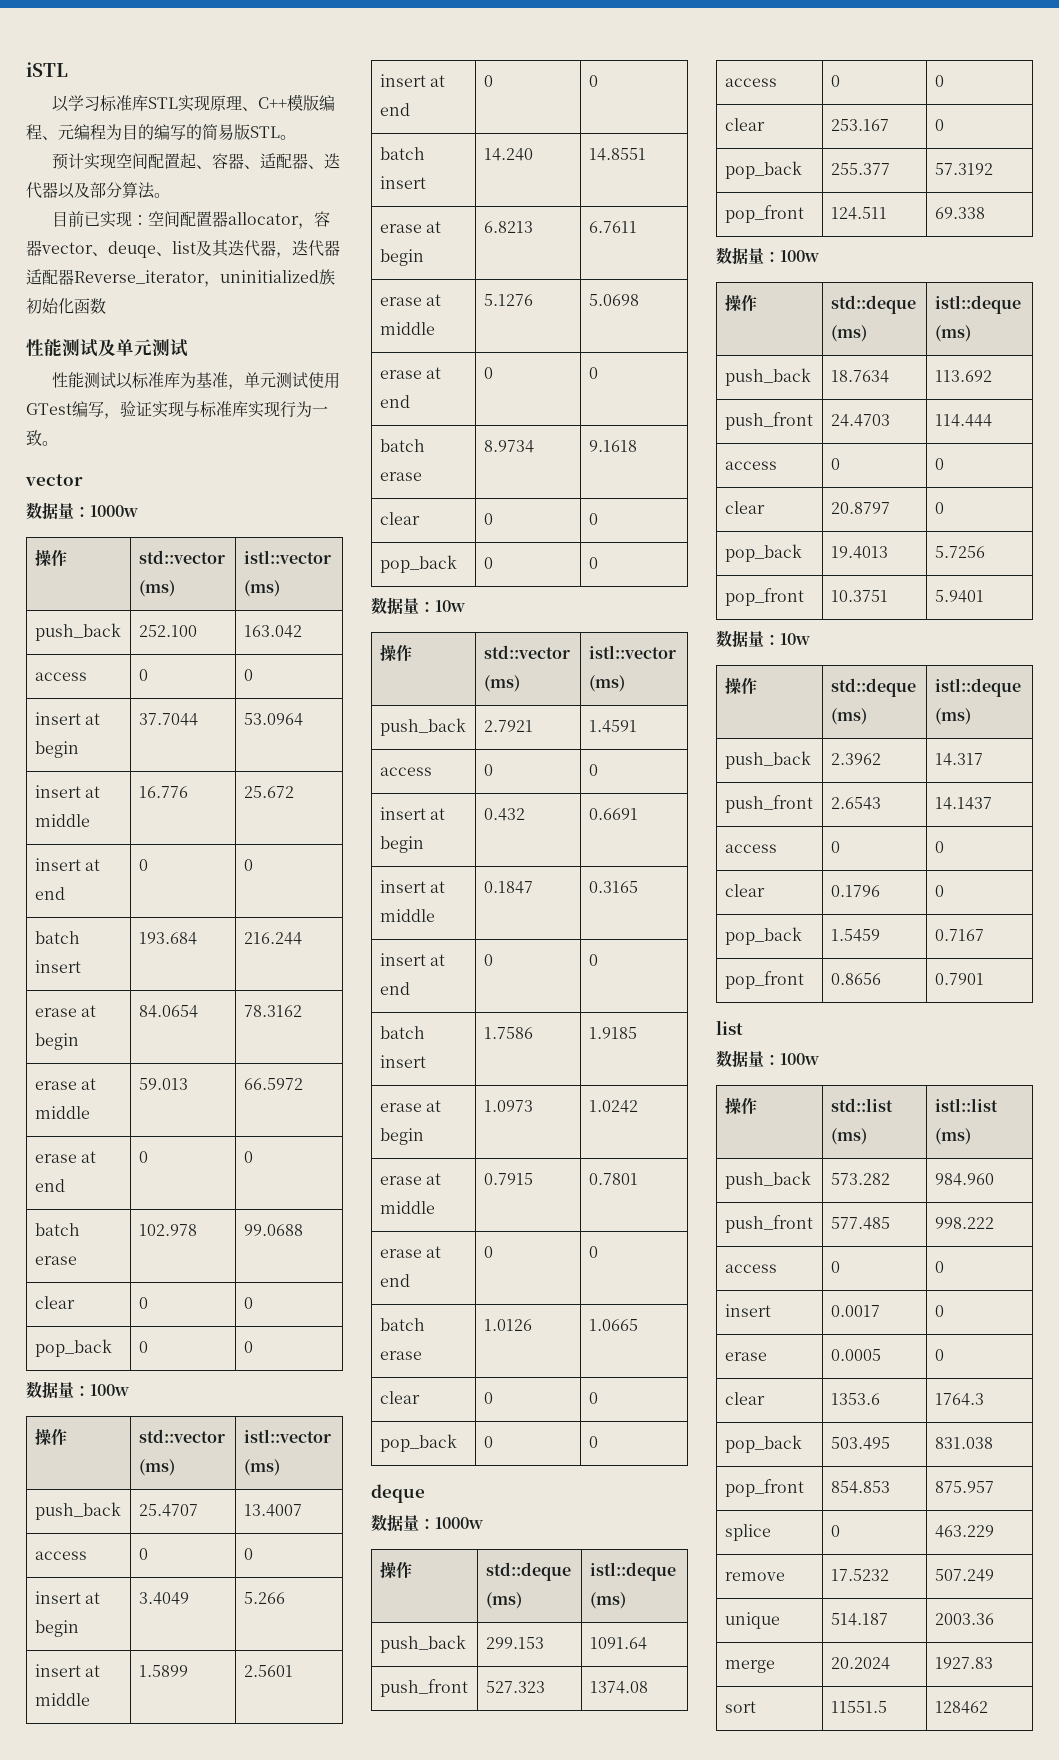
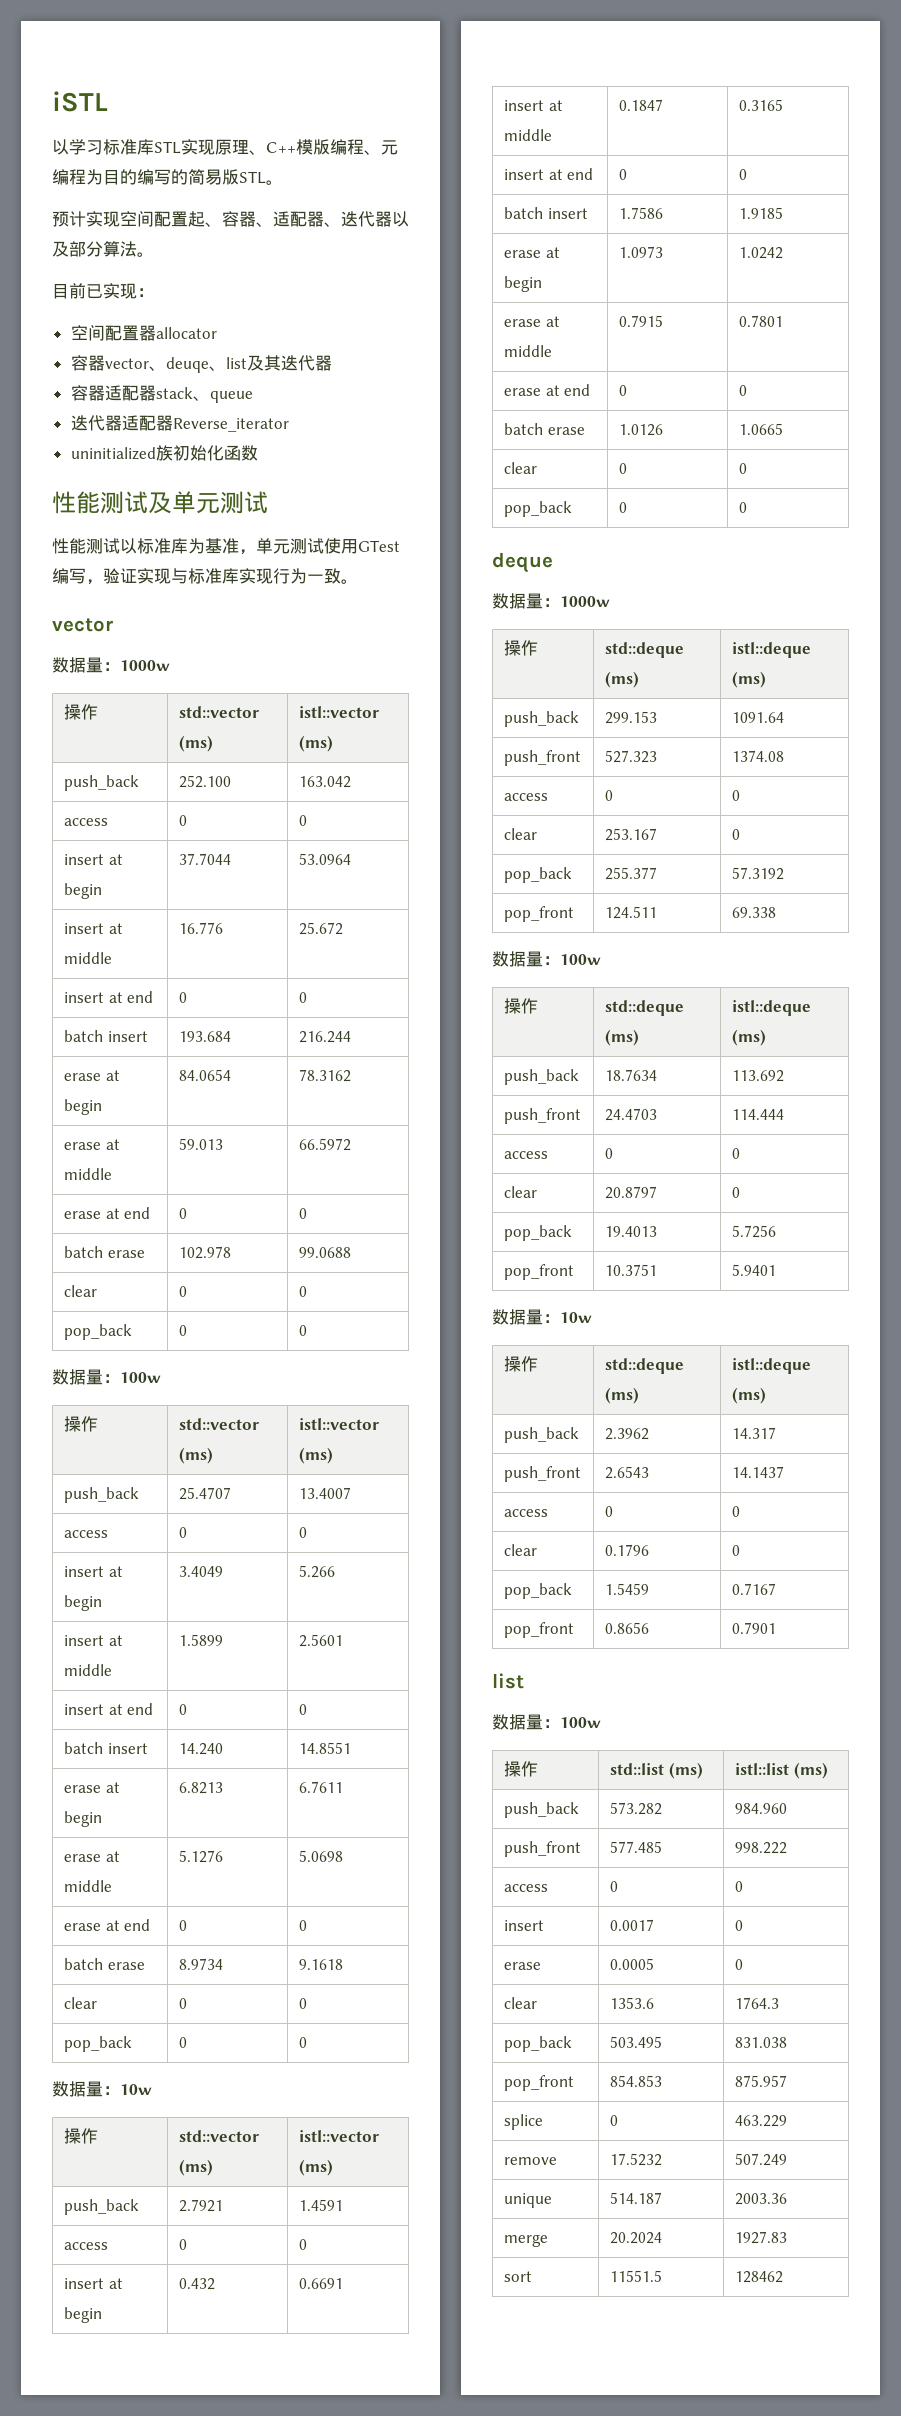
(148, 220) none -> (154, 292) //
[297,223,314,229] ， -> (217, 333) //
[276,252,292,258] ， -> [70,385,253,403] // 容器适配器stack、queue //
[204,281,220,287] ， -> (289, 425) //

